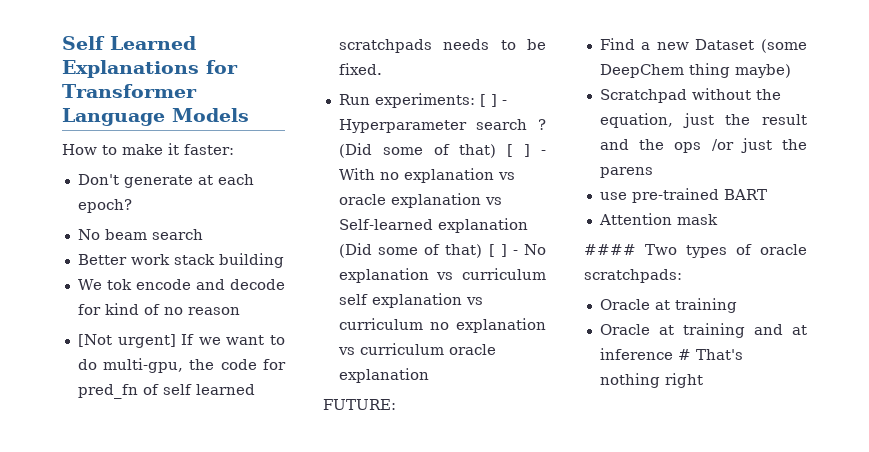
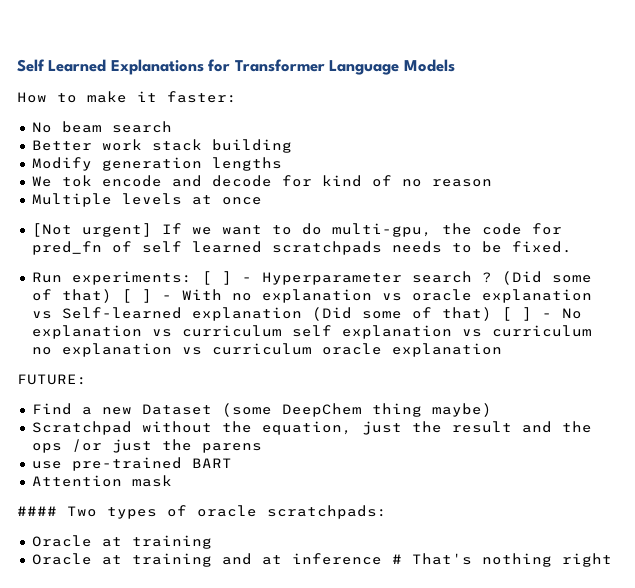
[77,174,254,188] [77,199,132,213] // Don't generate at each epoch? -> (237, 97) none
(284, 260) none -> [31,157,282,171] // Modify generation lengths
(240, 311) none -> [31,193,262,207] // Multiple levels at once

